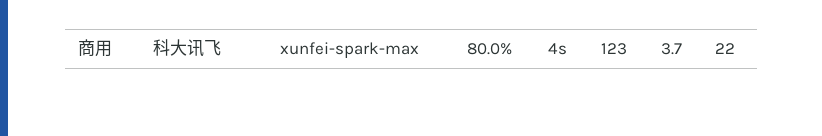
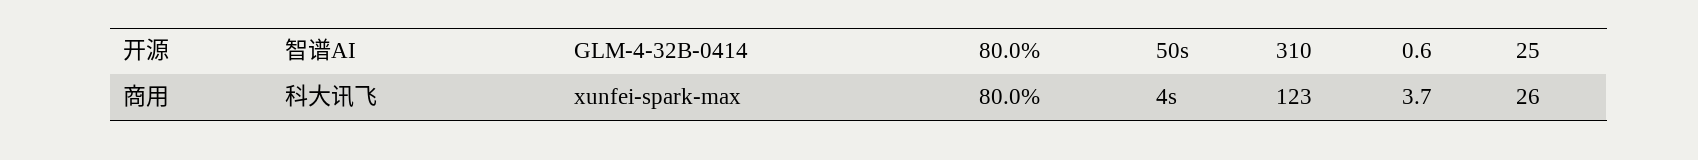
(78, 47) none -> [122,38,169,61] [284,38,356,61] [573,43,748,58] [978,43,1040,58] [1155,43,1189,58] [1275,43,1312,58] [1401,43,1432,58] [1515,43,1540,58] 开源 | 智谱AI | GLM-4-32B-0414 | 80.0% | 50s | 310 | 0.6 | 25 //
[715,43,736,54] 22 -> [1515,89,1540,104] 26

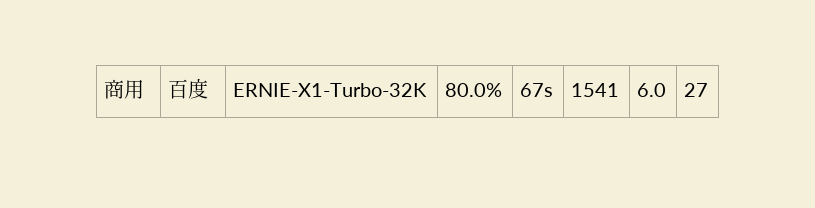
[122,38,169,61] [284,38,356,61] [573,43,748,58] [978,43,1040,58] [1155,43,1189,58] [1275,43,1312,58] [1401,43,1432,58] [1515,43,1540,58] [122,84,169,107] [284,84,377,108] [573,88,741,109] [978,89,1040,104] [1155,89,1177,104] [1275,89,1312,104] [1401,89,1432,104] [1515,89,1540,104] 开源 | 智谱AI | GLM-4-32B-0414 | 80.0% | 50s | 310 | 0.6 | 25 // 商用 | 科大讯飞 | xunfei-spark-max | 80.0% | 4s | 123 | 3.7 | 26 -> [104,79,145,99] [168,78,209,99] [233,83,428,97] [445,83,503,97] [520,83,554,97] [571,83,620,97] [637,83,667,97] [684,83,709,97] 商用 | 百度 | ERNIE-X1-Turbo-32K | 80.0% | 67s | 1541 | 6.0 | 27

